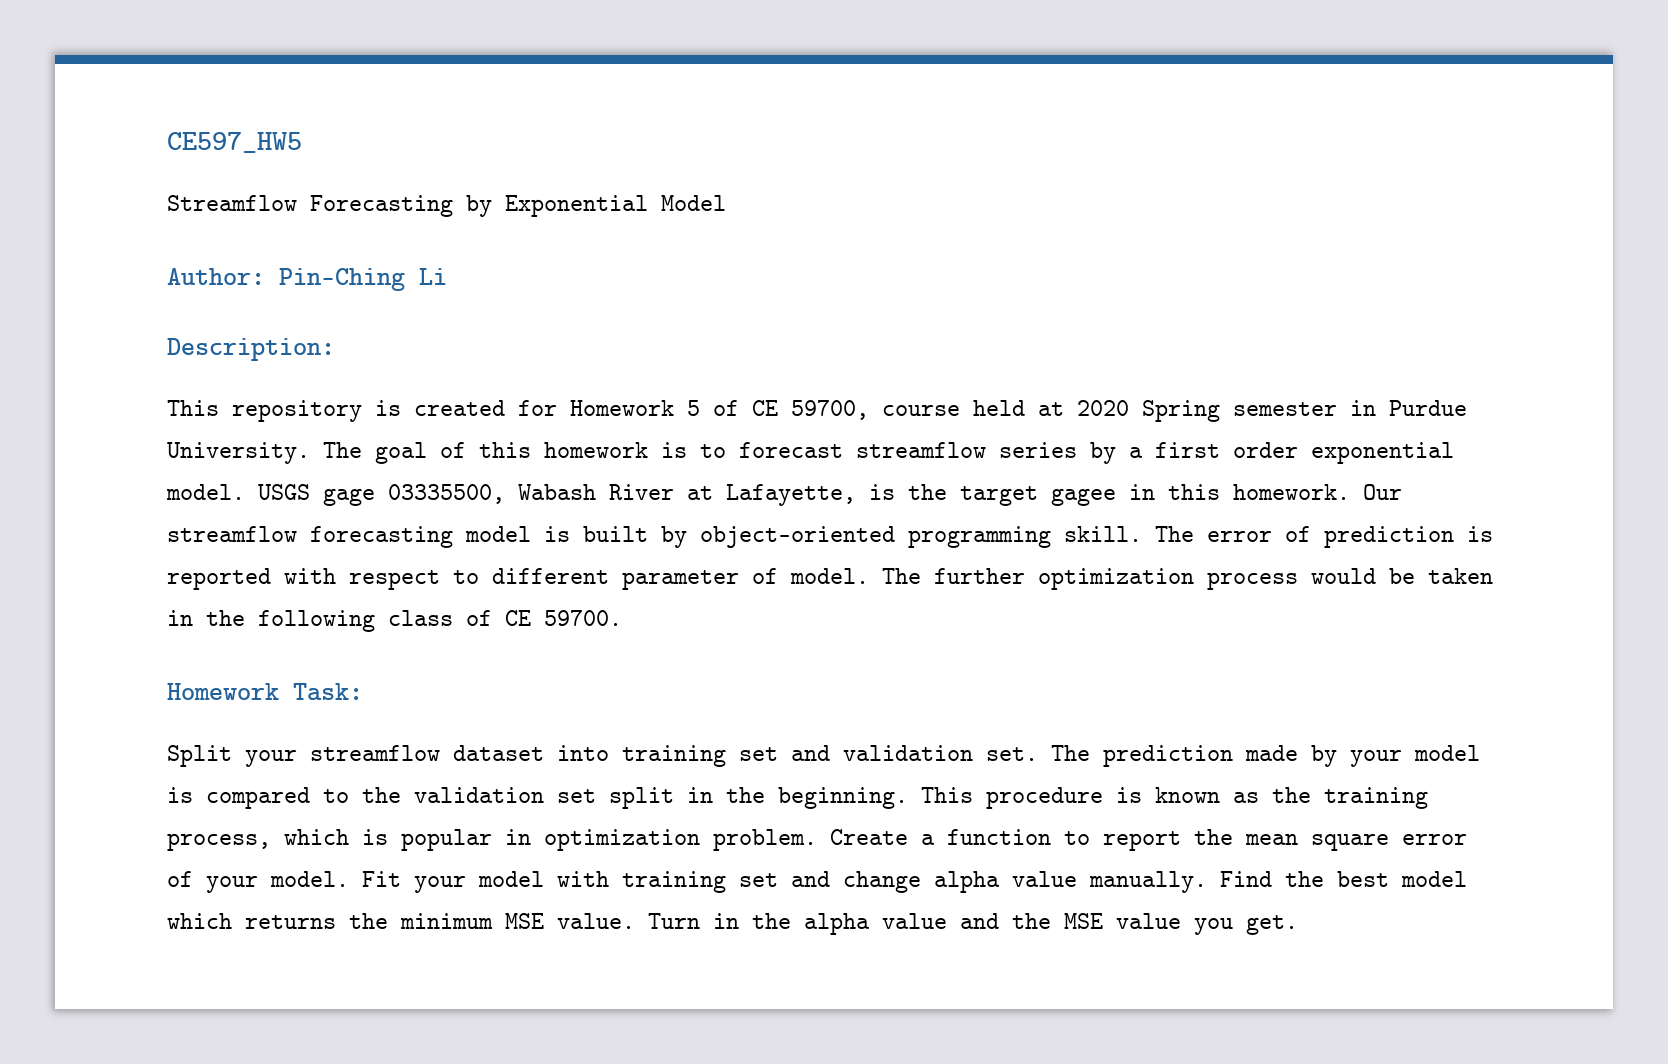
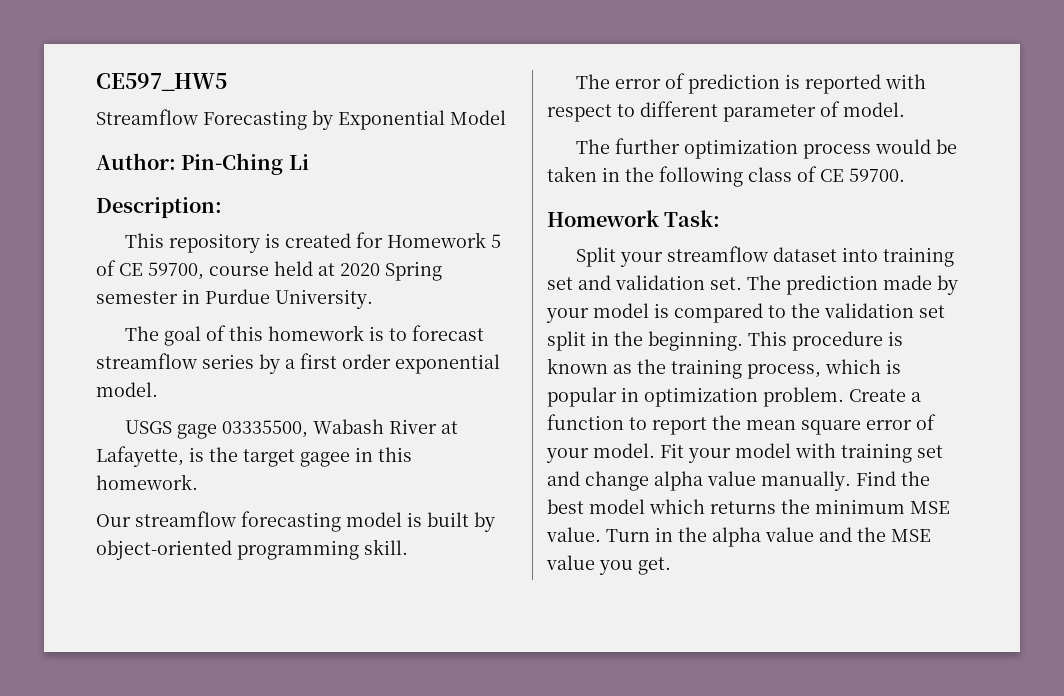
(310, 453) none -> (373, 299) //
(245, 492) none -> (158, 389) //
(1350, 492) none -> (198, 482) //
(1142, 534) none -> (408, 547) //
(869, 576) none -> (905, 109) //

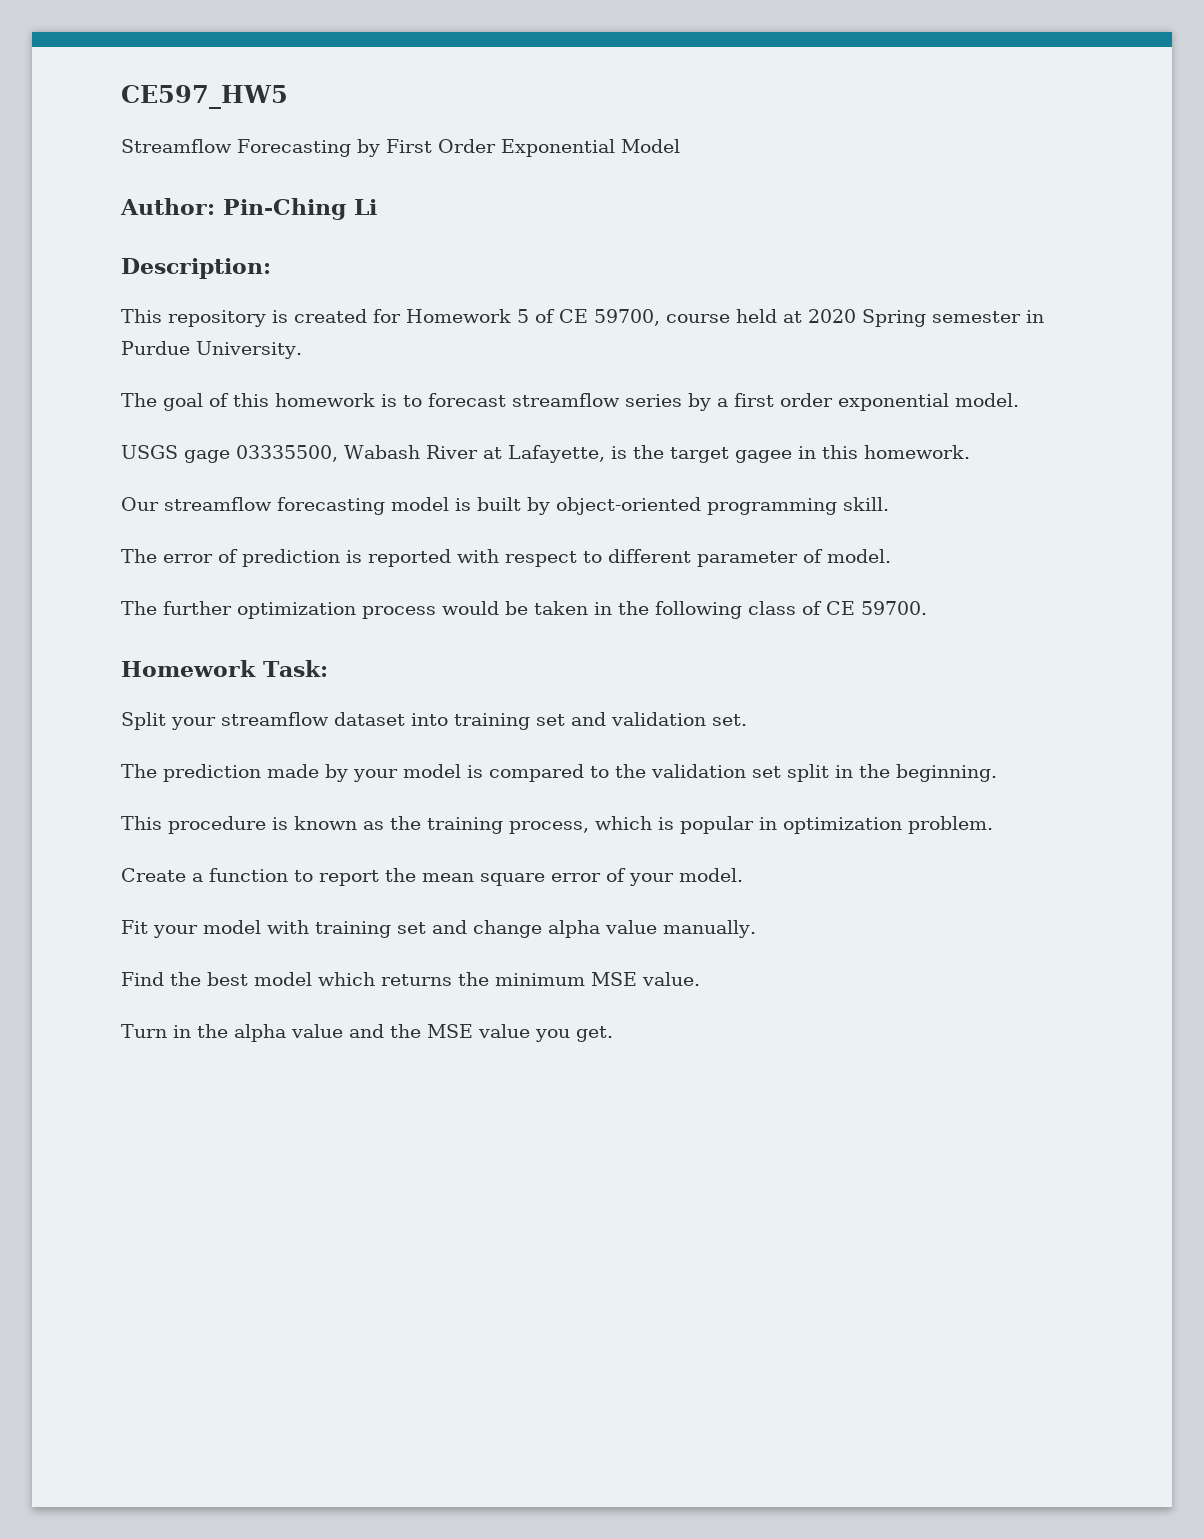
(333, 120) none -> [385,139,496,153] First Order
(742, 283) none -> (747, 720) //
(743, 341) none -> (997, 773) //
(844, 397) none -> (993, 825) //
(655, 450) none -> (743, 875) //
(851, 481) none -> (756, 929) //
(601, 534) none -> (700, 979) //

